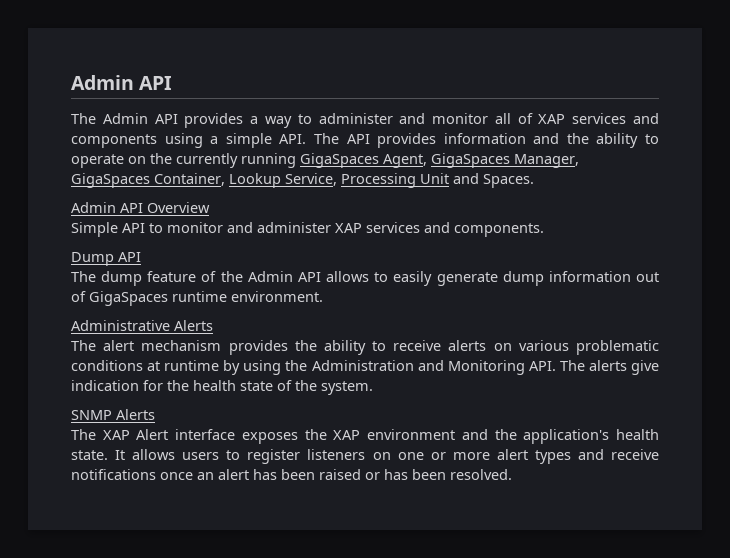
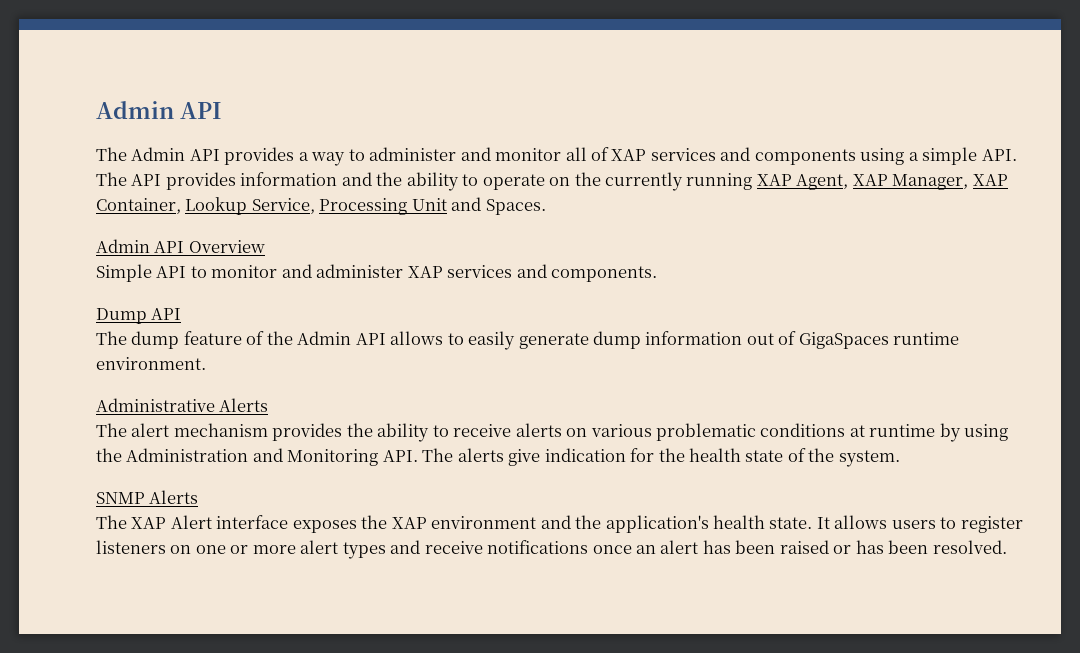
[300,153,579,168] [71,173,150,188] GigaSpaces Agent, GigaSpaces Manager, GigaSpaces -> [756,174,1008,190] XAP Agent, XAP Manager, XAP

